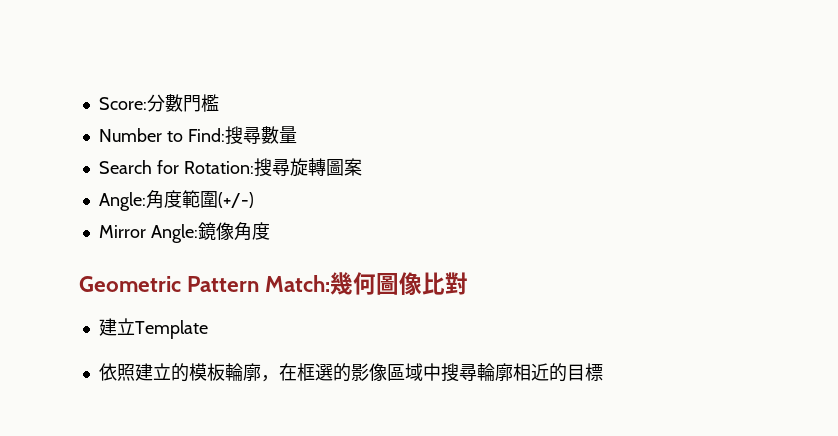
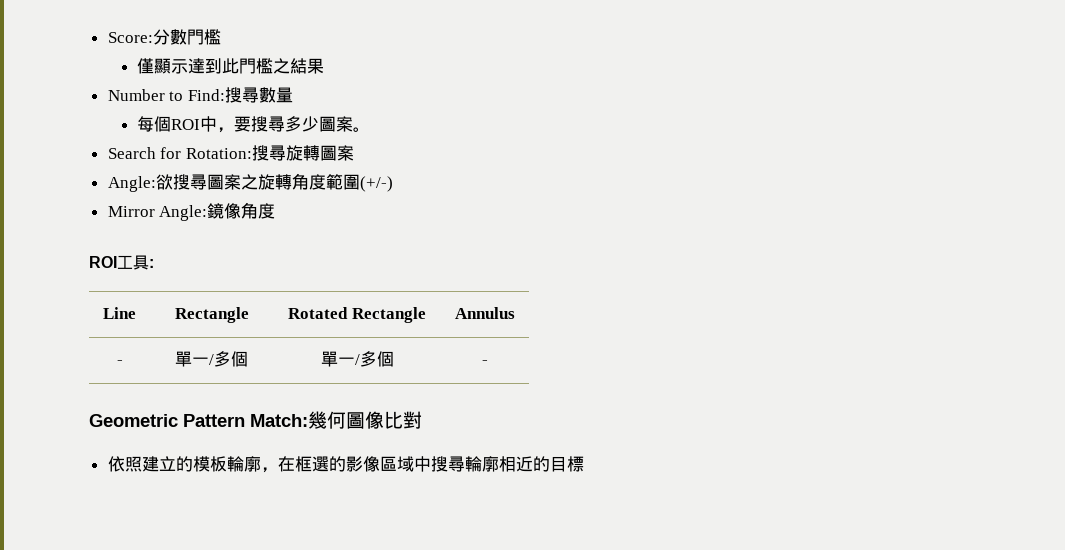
(219, 103) none -> [137,58,325,74] // 僅顯示達到此門檻之結果
(297, 135) none -> [137,116,371,133] // 每個ROI中，要搜尋多少圖案。
(146, 201) none -> [155,174,292,190] 欲搜尋圖案之旋轉
(270, 231) none -> [89,255,154,270] [103,307,136,319] [174,307,249,323] [288,307,426,323] [454,307,515,319] [116,360,123,365] [175,351,248,367] [320,351,394,367] [481,360,488,365] // ROI工具: // Line | Rectangle | Rotated Rectangle | Annulus // - | 單一/多個 | 單一/多個 | -
[98,318,208,339] // 建立Template -> (422, 420) none

